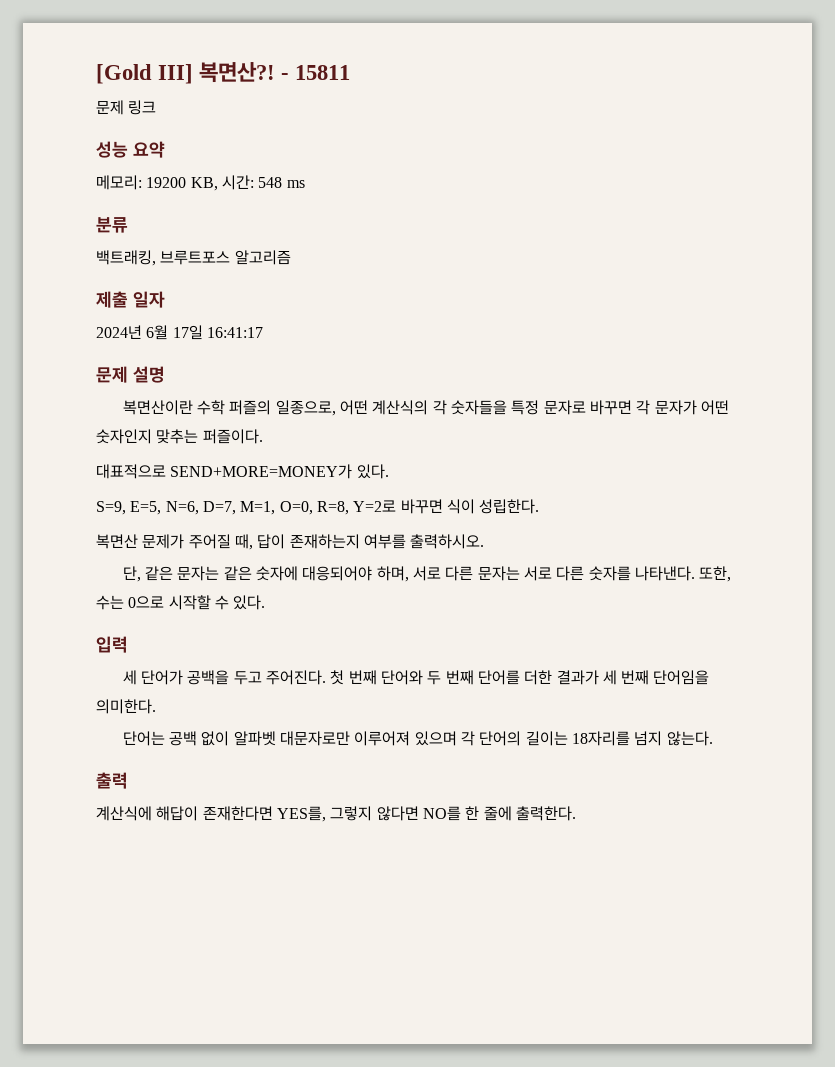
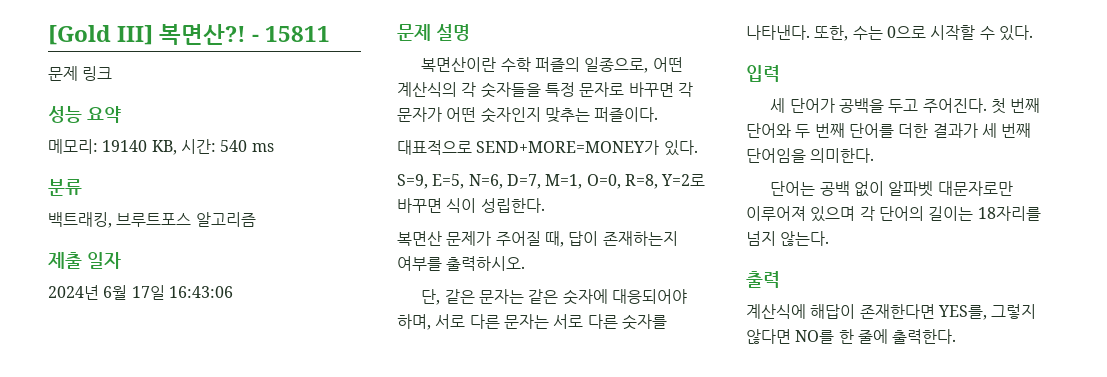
[146,177,187,188] 19200 -> [102,140,148,152] 19140
[258,177,283,188] 548 -> [220,140,248,152] 540
[206,327,263,338] 16:41:17 -> [168,286,233,298] 16:43:06

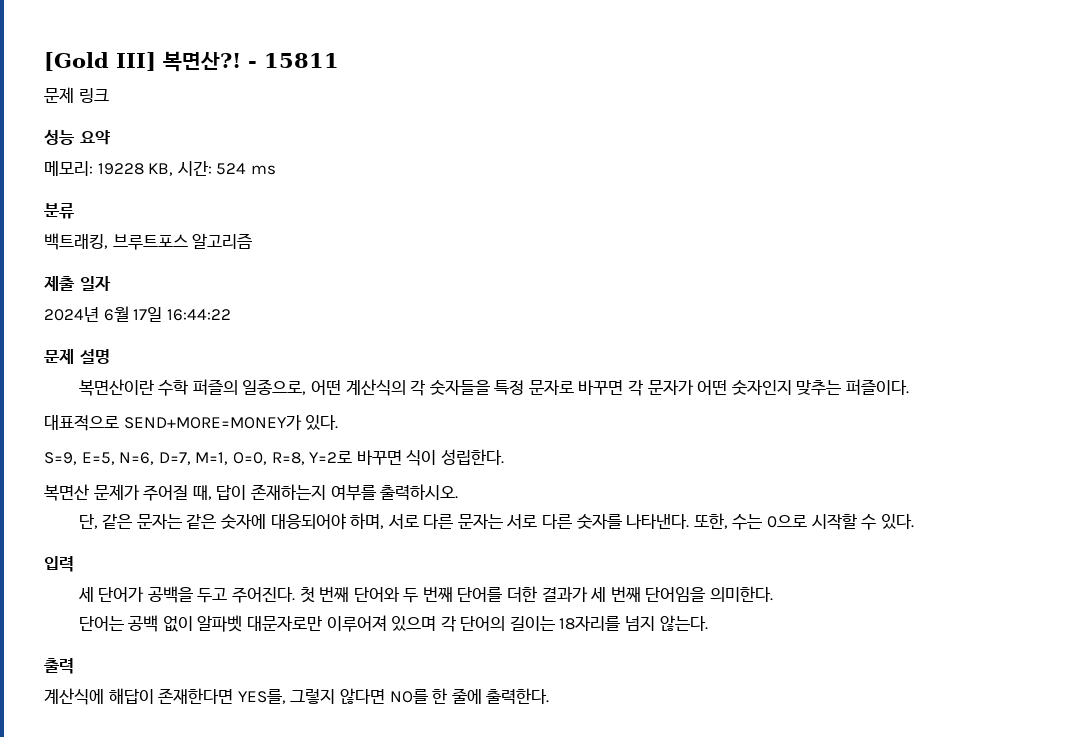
[102,140,148,152] 19140 -> [97,163,144,175] 19228
[220,140,248,152] 540 -> [216,163,247,175] 524
[168,286,233,298] 16:43:06 -> [166,309,231,321] 16:44:22

